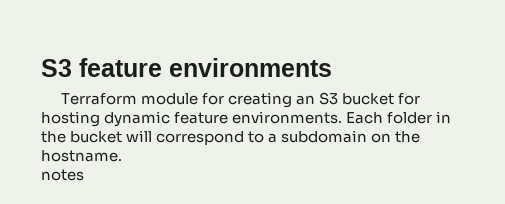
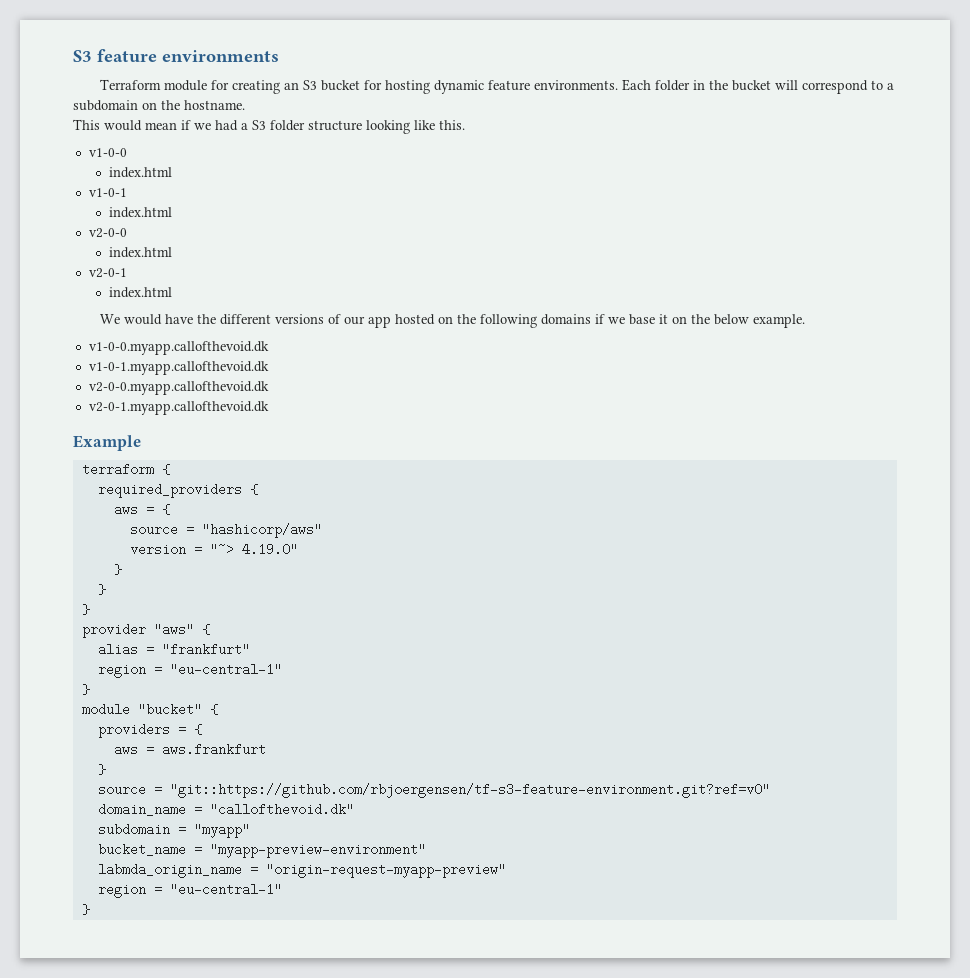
[41,169,84,181] notes -> [73,119,465,134] [88,148,127,157] [108,167,172,178] [88,188,127,197] [108,207,172,218] [88,228,127,238] [108,247,172,258] [88,268,127,278] [108,287,172,298] [99,314,805,328] [88,341,269,355] [88,361,269,375] [88,381,269,395] [88,401,269,415] [73,435,141,451] [81,463,170,476] [97,483,258,498] [113,503,170,516] [129,523,322,538] [129,543,298,556] [113,564,122,575] [97,584,106,595] [81,604,90,615] [81,623,210,638] [97,643,250,656] [97,663,282,678] [81,684,90,695] [81,703,218,716] [97,723,202,738] [113,743,266,756] [97,764,106,775] [97,783,770,798] [97,803,354,816] [97,823,250,838] [97,843,426,858] [97,863,506,878] [97,883,282,898] [81,904,90,915] This would mean if we had a S3 folder structure looking like this. // v1-0-0 // index.html // v1-0-1 // index.html // v2-0-0 // index.html // v2-0-1 // index.html // We would have the different versions of our app hosted on the following domains if we base it on the below example. // v1-0-0.myapp.callofthevoid.dk // v1-0-1.myapp.callofthevoid.dk // v2-0-0.myapp.callofthevoid.dk // v2-0-1.myapp.callofthevoid.dk // Example // terraform { // required_providers { // aws = { // source = "hashicorp/aws" // version = "~> 4.19.0" // } // } // } // provider "aws" { // alias = "frankfurt" // region = "eu-central-1" // } // module "bucket" { // providers = { // aws = aws.frankfurt // } // source = "git::https://github.com/rbjoergensen/tf-s3-feature-environment.git?ref=v0" // domain_name = "callofthevoid.dk" // subdomain = "myapp" // bucket_name = "myapp-preview-environment" // labmda_origin_name = "origin-request-myapp-preview" // region = "eu-central-1" // }

